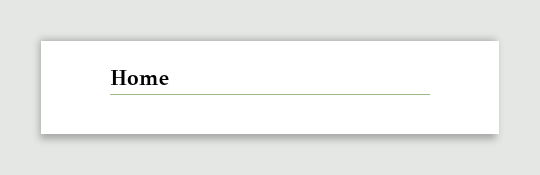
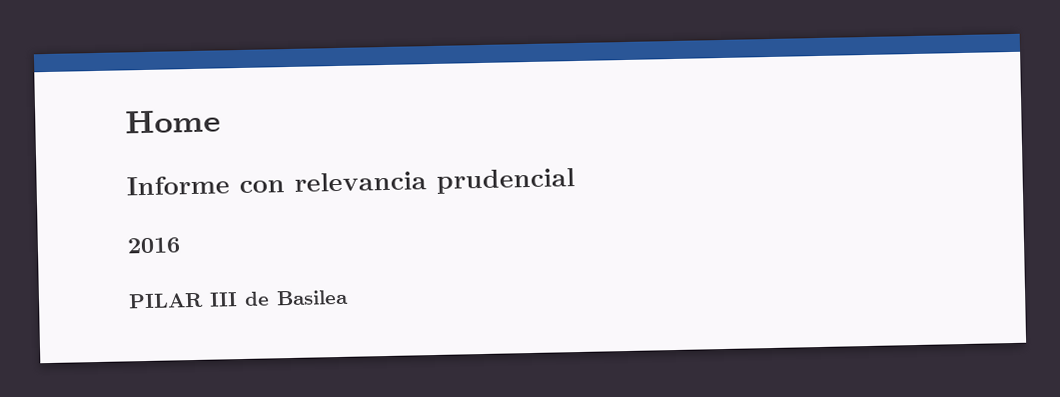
(169, 77) none -> [126,168,575,196] [127,237,181,254] [128,289,349,309] // Informe con relevancia prudencial // 2016 // PILAR III de Basilea

